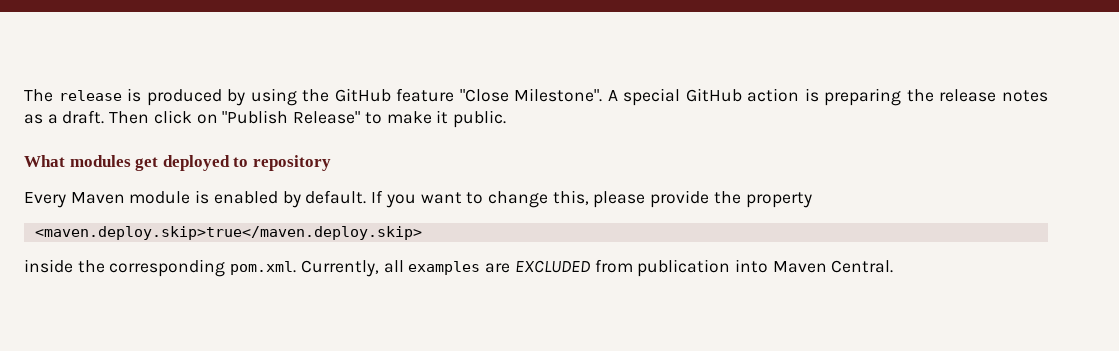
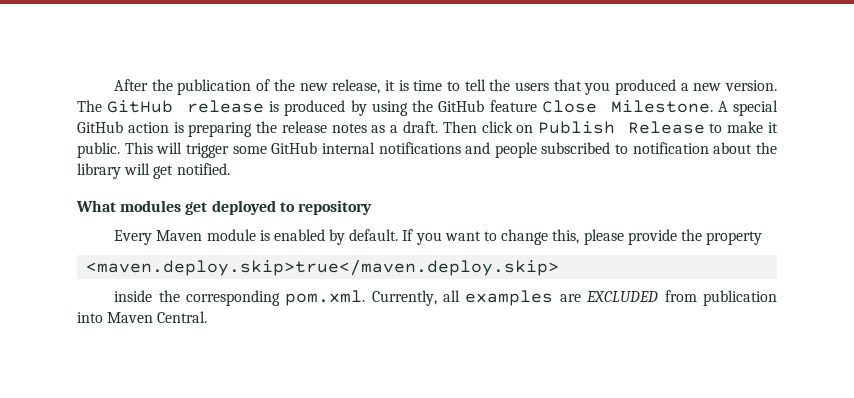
[24,89,53,102] The -> [114,79,778,95] [77,100,174,113] After the publication of the new release, it is time to tell the users that you produced a new version. The GitHub
[459,88,603,102] "Close Milestone". -> [541,100,713,113] Close Milestone.
[222,110,361,124] "Publish Release" -> [538,121,705,134] Publish Release
(506, 119) none -> [124,142,777,158] [77,163,230,179] This will trigger some GitHub internal notifications and people subscribed to notification about the library will get notified.

